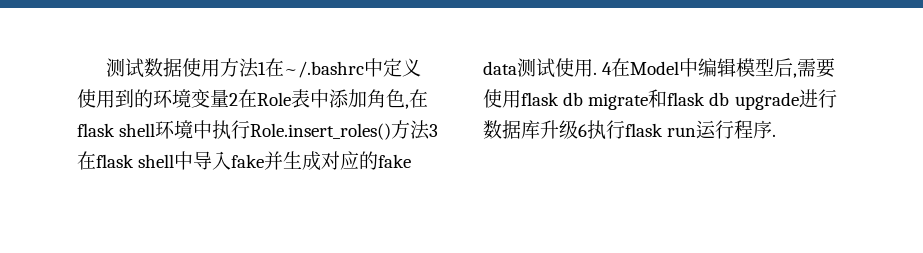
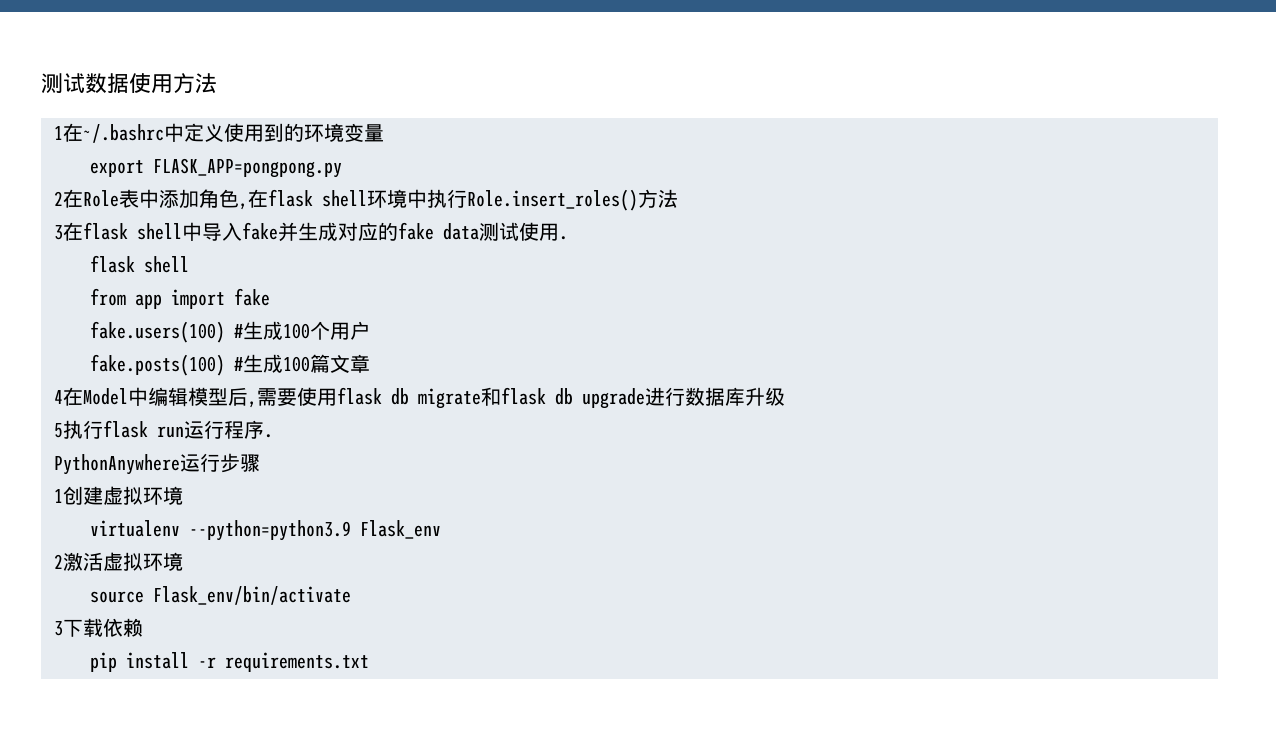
(260, 68) none -> (217, 83) //
(229, 98) none -> [89,158,342,178] // export FLASK_APP=pongpong.py //
(431, 130) none -> (678, 198) //
(597, 73) none -> [89,255,189,273] [89,288,270,309] [89,321,370,343] [89,354,370,376] // flask shell // from app import fake // fake.users(100) #生成100个用户 // fake.posts(100) #生成100篇文章 //
[578,124,587,137] 6 -> [53,423,63,438] // 5
(777, 135) none -> [53,453,260,475] [53,486,183,505] [89,520,441,541] [53,552,183,571] [89,586,351,605] [53,618,143,637] [89,652,369,672] // PythonAnywhere运行步骤 // 1创建虚拟环境 // virtualenv --python=python3.9 Flask_env // 2激活虚拟环境 // source Flask_env/bin/activate // 3下载依赖 // pip install -r requirements.txt

